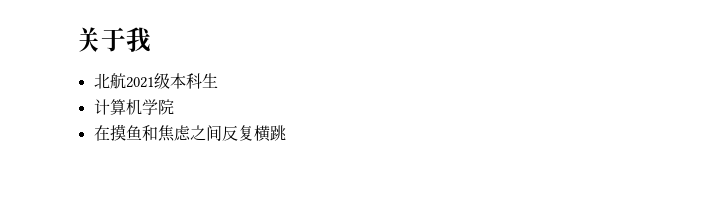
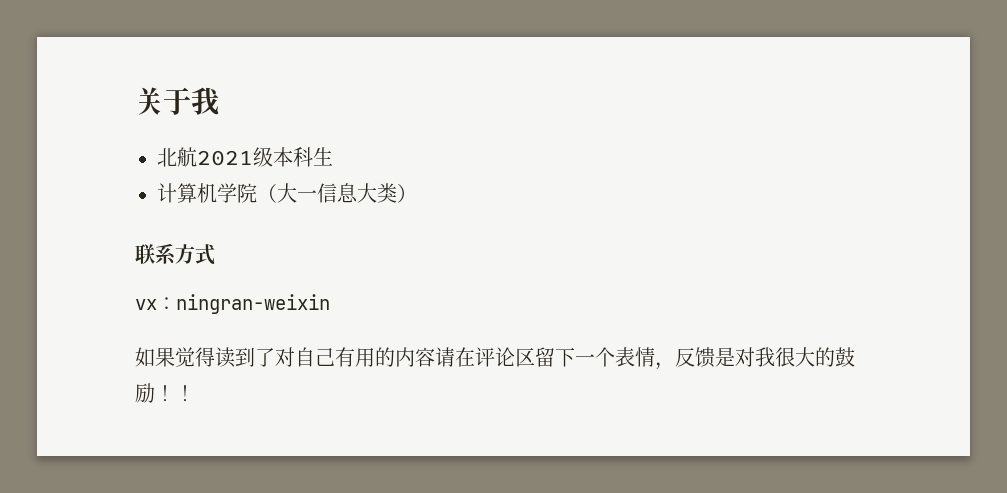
[93,124,286,142] // 在摸鱼和焦虑之间反复横跳 -> [257,183,417,203] [135,243,215,265] [135,294,330,314] [135,347,855,370] [135,383,195,403] （大一信息大类） // 联系方式 // vx：ningran-weixin // 如果觉得读到了对自己有用的内容请在评论区留下一个表情，反馈是对我很大的鼓励！！

